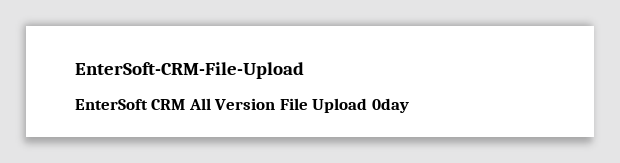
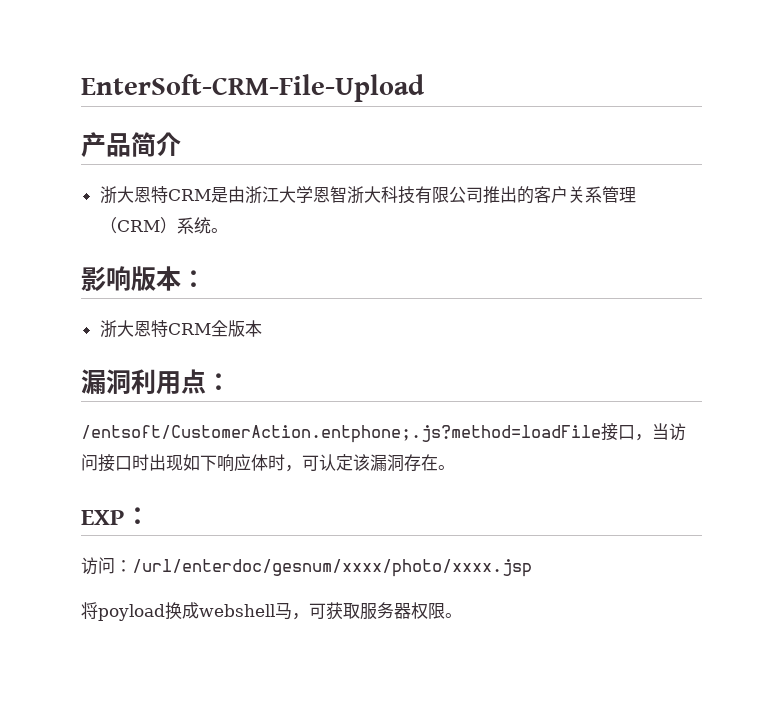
[75,98,409,113] EnterSoft CRM All Version File Upload 0day -> [81,132,181,158] [99,186,636,204] [99,217,228,234] [81,266,206,292] [99,320,262,338] [81,369,231,395] [81,423,686,443] [81,454,455,472] [81,507,150,525] [81,557,532,577] [81,602,462,621] 产品简介 // 浙大恩特CRM是由浙江大学恩智浙大科技有限公司推出的客户关系管理（CRM）系统。 // 影响版本： // 浙大恩特CRM全版本 // 漏洞利用点： // /entsoft/CustomerAction.entphone;.js?method=loadFile接口，当访问接口时出现如下响应体时，可认定该漏洞存在。 // EXP： // 访问：/url/enterdoc/gesnum/xxxx/photo/xxxx.jsp // 将poyload换成webshell马，可获取服务器权限。

